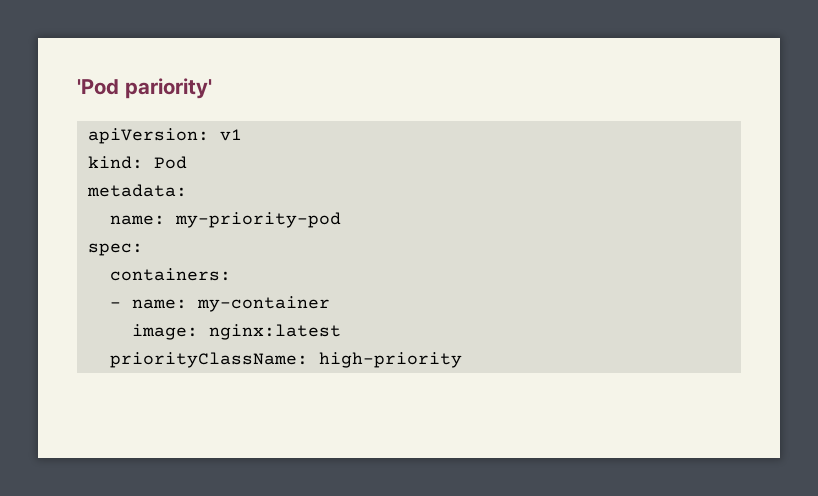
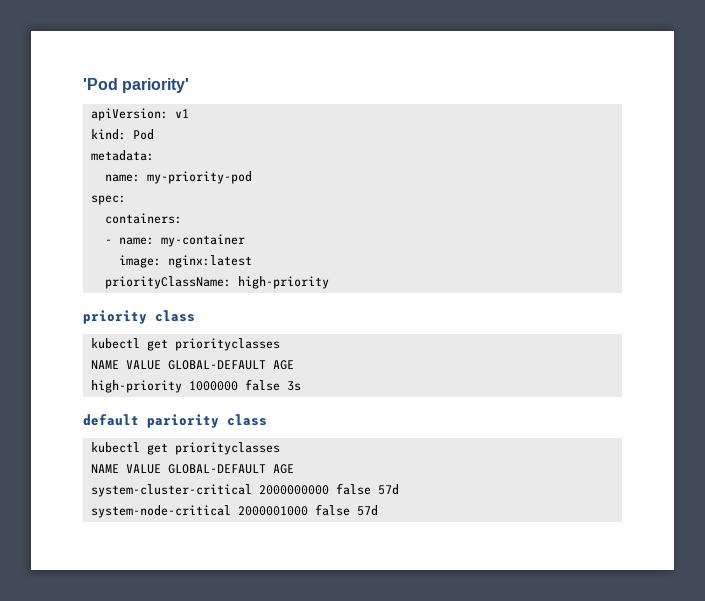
(463, 360) none -> [83,310,195,324] [90,338,280,351] [90,360,294,370] [90,379,301,393] [83,414,267,428] [90,442,280,455] [90,464,294,474] [90,483,399,497] [90,504,378,518] // priority class // kubectl get priorityclasses // NAME VALUE GLOBAL-DEFAULT AGE // high-priority 1000000 false 3s // default pariority class // kubectl get priorityclasses // NAME VALUE GLOBAL-DEFAULT AGE // system-cluster-critical 2000000000 false 57d // system-node-critical 2000001000 false 57d

